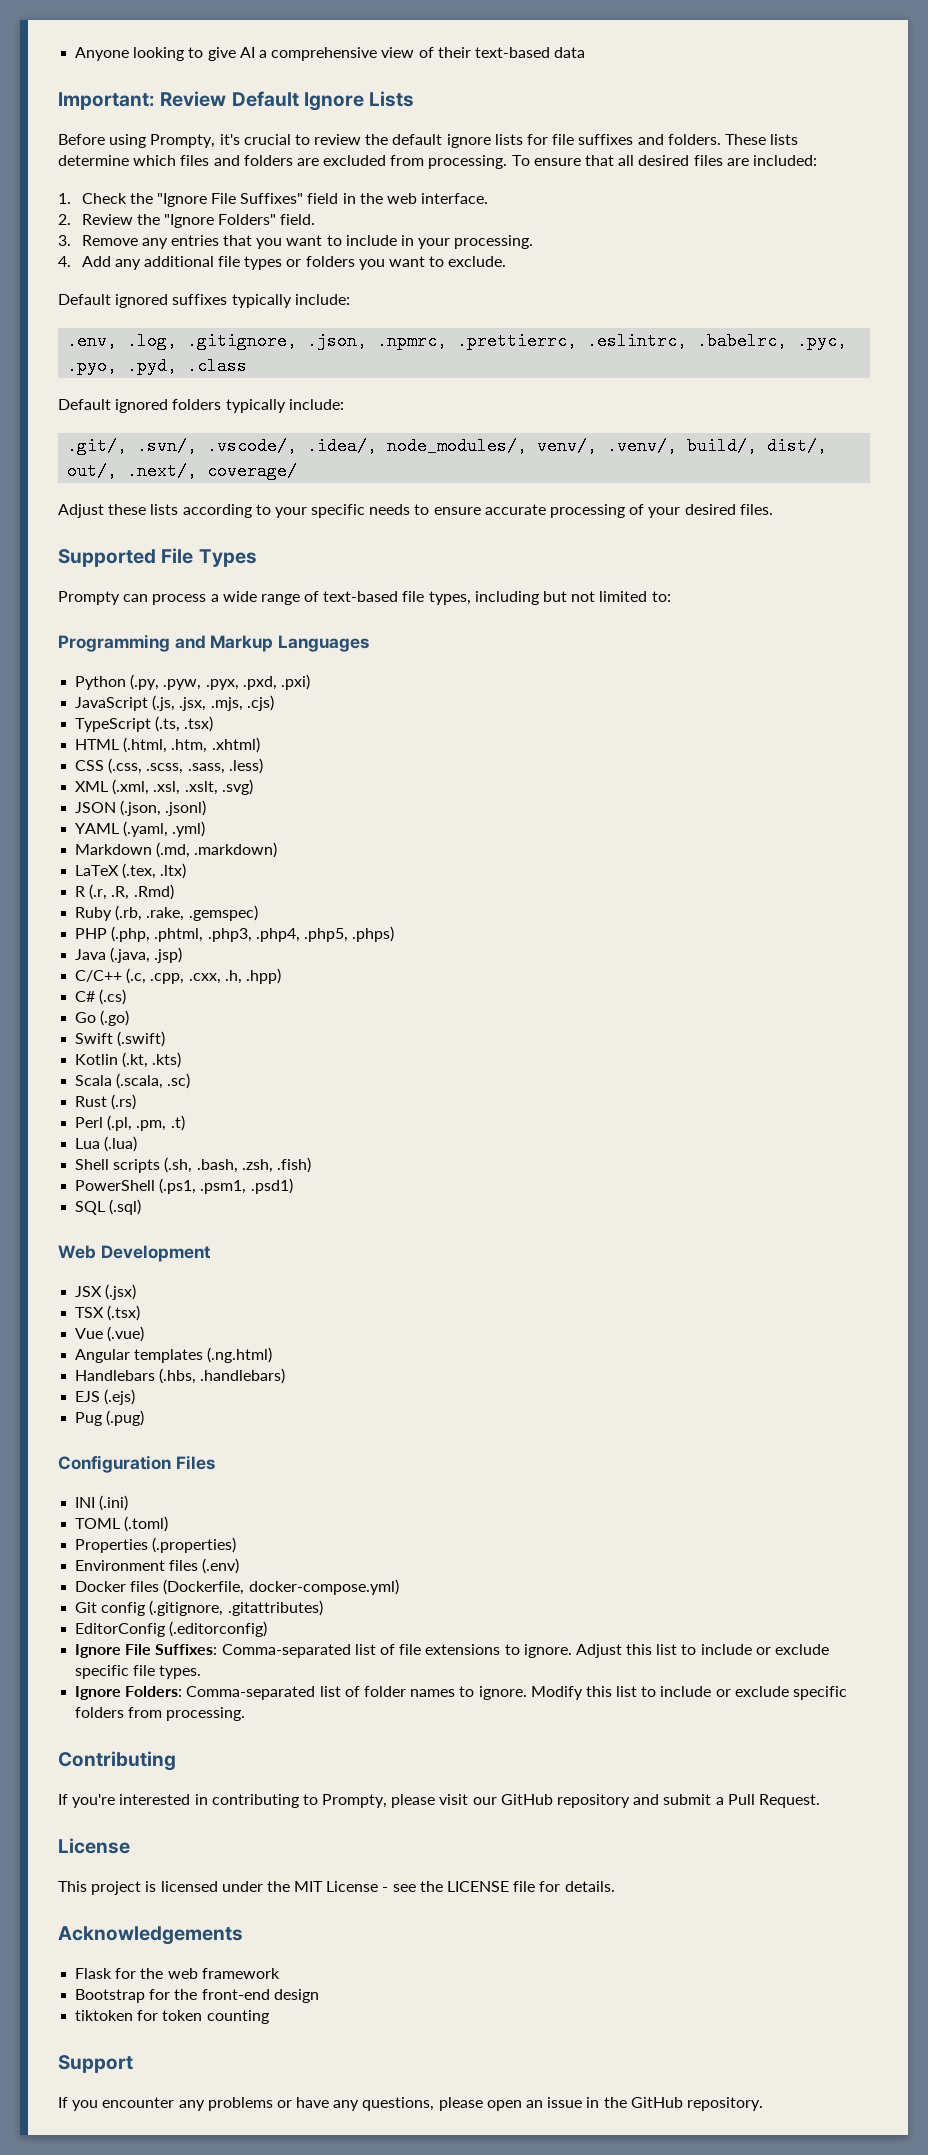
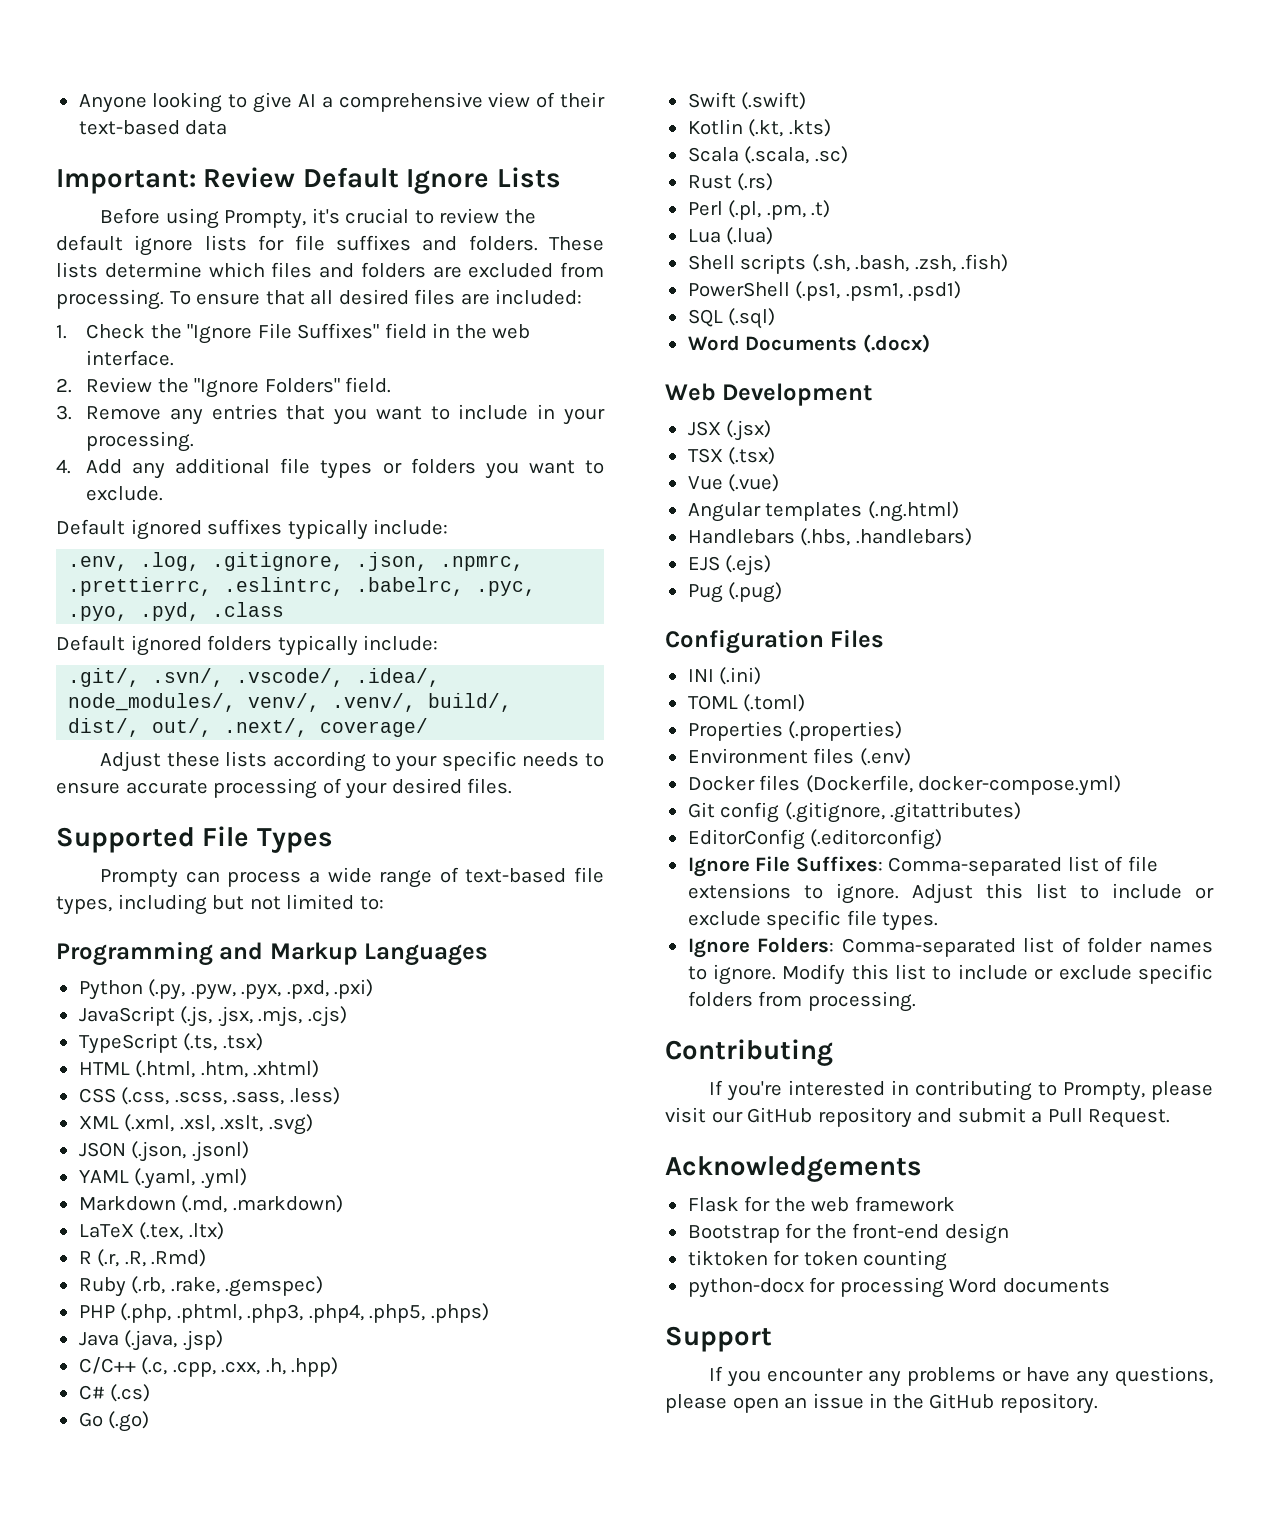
(142, 1207) none -> [687,334,930,353] // Word Documents (.docx)
[58,1838,130,1854] [58,1881,615,1895] // License // This project is licensed under the MIT License - see the LICENSE file for details. -> (1171, 1118) none
(269, 2017) none -> [687,1277,1110,1298] // python-docx for processing Word documents

